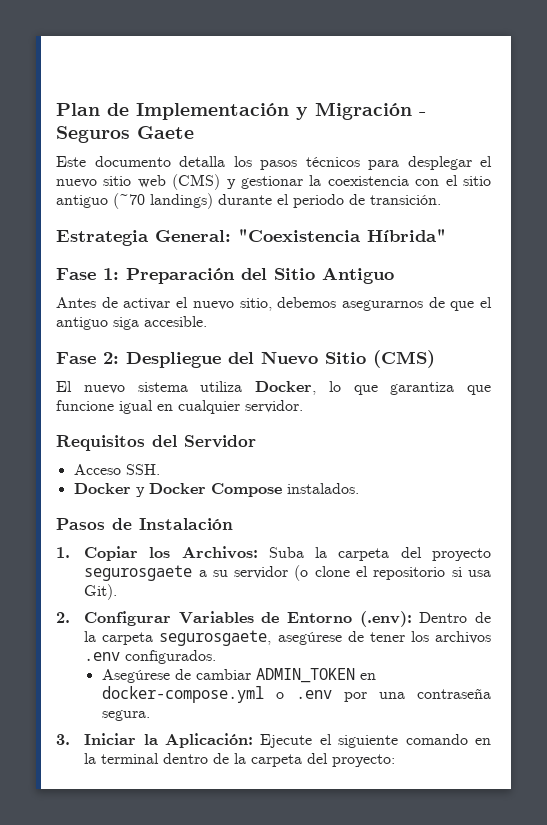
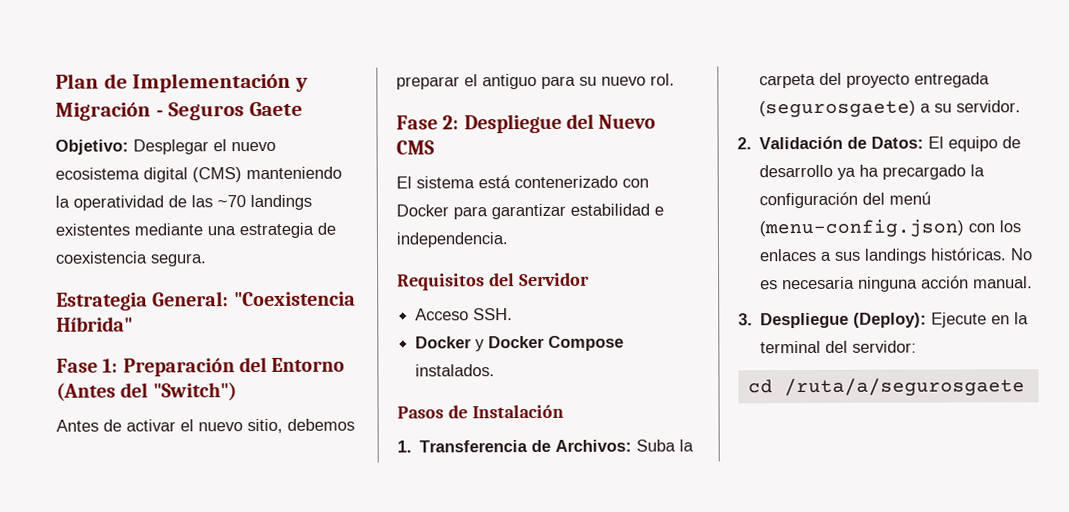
[56,156,492,170] [56,174,491,190] [56,193,441,209] Este documento detalla los pasos técnicos para desplegar el nuevo sitio web (CMS) y gestionar la coexistencia con el sitio antiguo (~70 landings) durante el periodo de transición. -> [55,139,276,155] [55,166,342,183] [55,194,312,211] [55,222,336,239] [55,251,207,267] Objetivo: Desplegar el nuevo ecosistema digital (CMS) manteniendo la operatividad de las ~70 landings existentes mediante una estrategia de coexistencia segura.
[274,267,394,284] Sitio Antiguo -> [271,357,346,372] [56,382,237,402] Entorno (Antes del "Switch")
[341,297,492,311] [56,316,207,330] asegurarnos de que el antiguo siga accesible. -> [396,73,675,90] preparar el antiguo para su nuevo rol.
[325,350,435,368] [56,381,491,395] [56,400,303,414] Sitio (CMS) // El nuevo sistema utiliza Docker, lo que garantiza que funcione igual en cualquier servidor. -> [396,140,435,155] [396,175,649,189] [396,203,664,220] [396,232,508,248] CMS // El sistema está contenerizado con Docker para garantizar estabilidad e independencia.
[84,546,171,561] Copiar los -> [419,439,552,453] Transferencia de
[84,565,491,581] [84,584,118,600] [56,611,492,627] [84,630,491,646] [84,650,217,664] [101,668,376,683] [101,686,492,703] [101,710,150,721] [56,733,491,748] [84,753,396,767] segurosgaete a su servidor (o clone el repositorio si usa Git). // 2. Configurar Variables de Entorno (.env): Dentro de la carpeta segurosgaete, asegúrese de tener los archivos .env configurados. // Asegúrese de cambiar ADMIN_TOKEN en docker-compose.yml o .env por una contraseña segura. // 3. Iniciar la Aplicación: Ejecute el siguiente comando en la terminal dentro de la carpeta del proyecto: -> [914,72,991,88] [759,100,1022,118] [737,135,1022,152] [759,164,986,180] [759,191,932,209] [759,219,1022,238] [759,247,1034,264] [760,275,1034,292] [738,312,1030,329] [760,340,918,354] [747,377,1025,397] entregada (segurosgaete) a su servidor. // 2. Validación de Datos: El equipo de desarrollo ya ha precargado la configuración del menú (menu-config.json) con los enlaces a sus landings históricas. No es necesaria ninguna acción manual. // 3. Despliegue (Deploy): Ejecute en la terminal del servidor: // cd /ruta/a/segurosgaete

